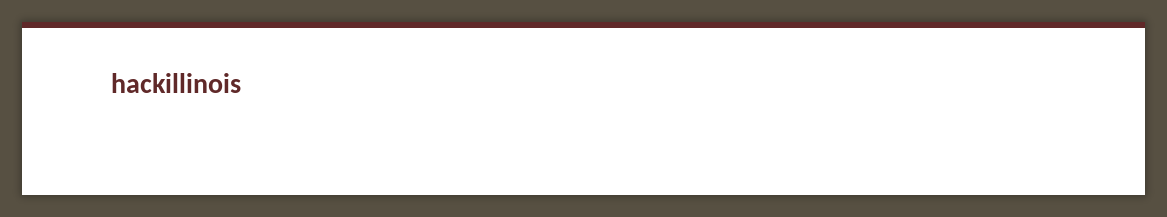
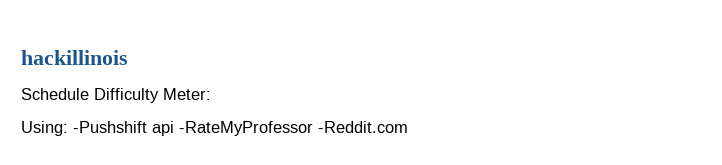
(241, 83) none -> [21,88,211,103] [21,121,408,136] // Schedule Difficulty Meter: // Using: -Pushshift api -RateMyProfessor -Reddit.com

